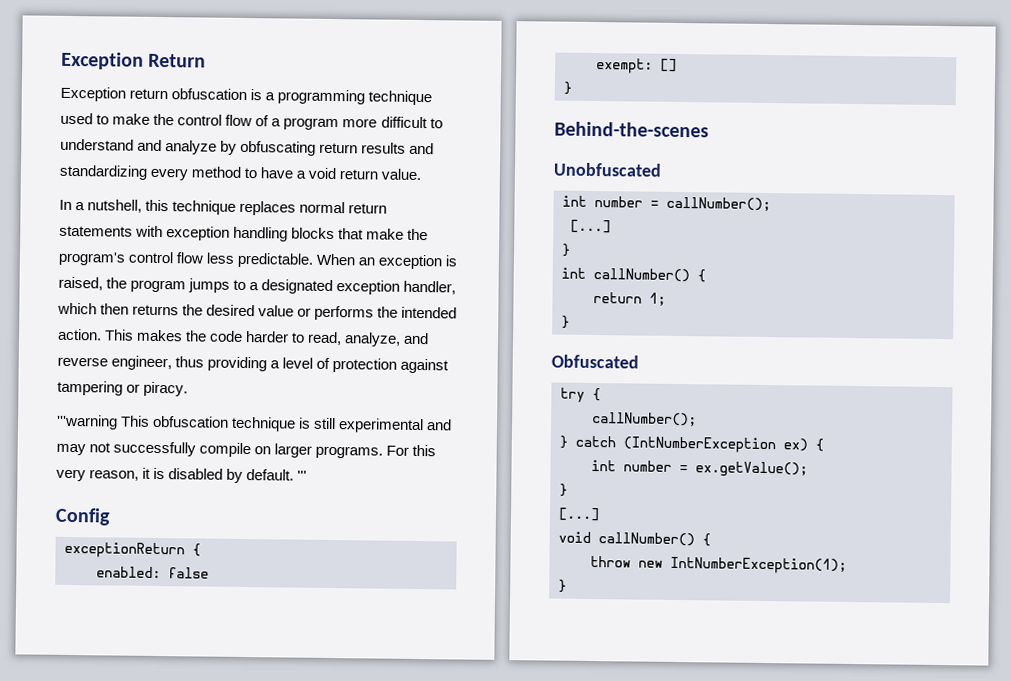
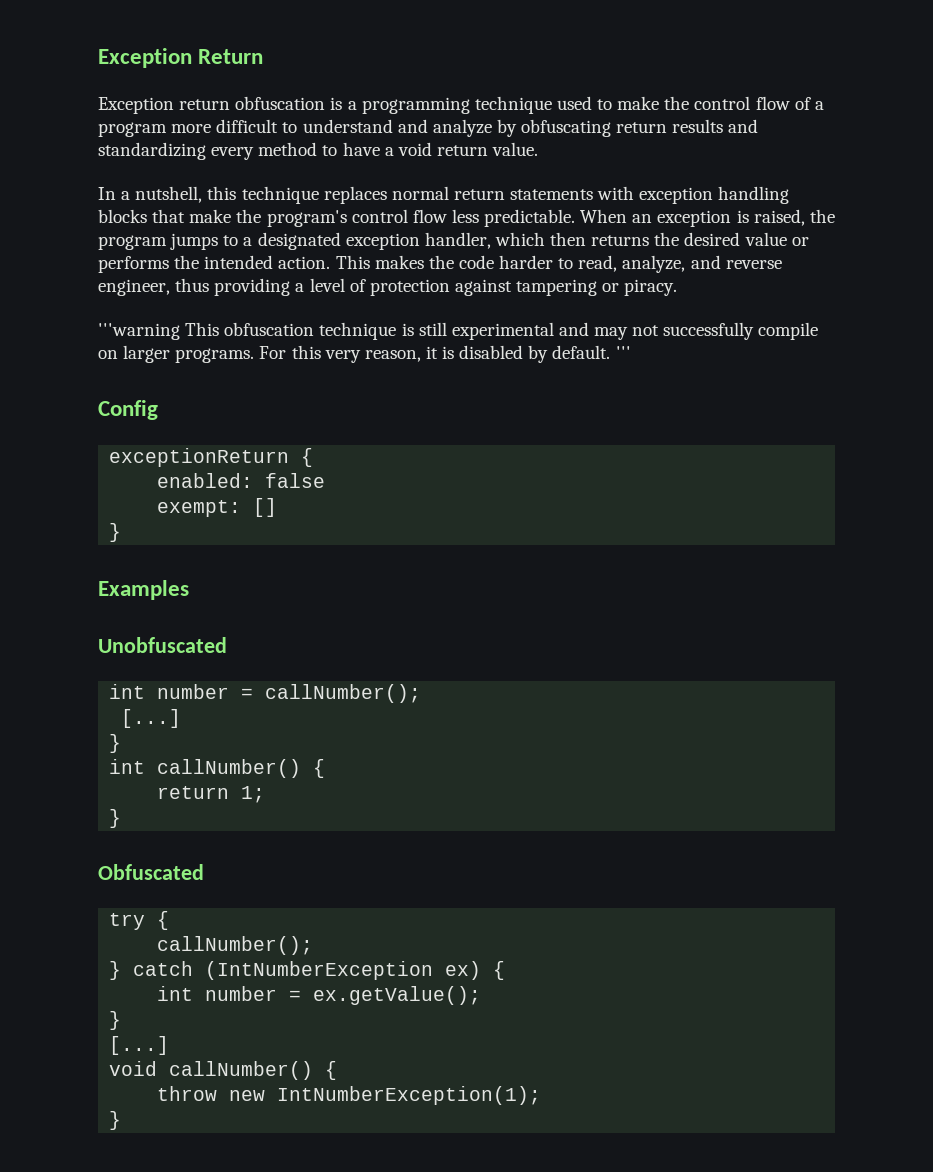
[554,121,709,138] Behind-the-scenes -> [98,580,189,600] Examples

